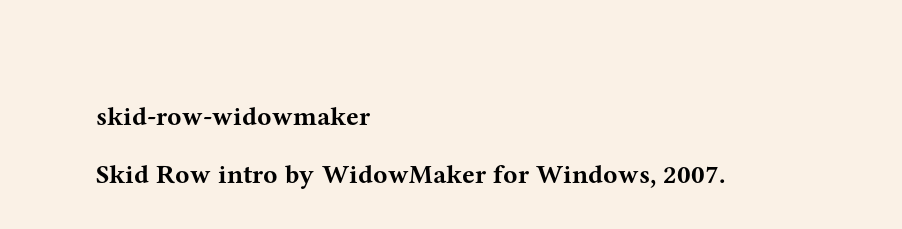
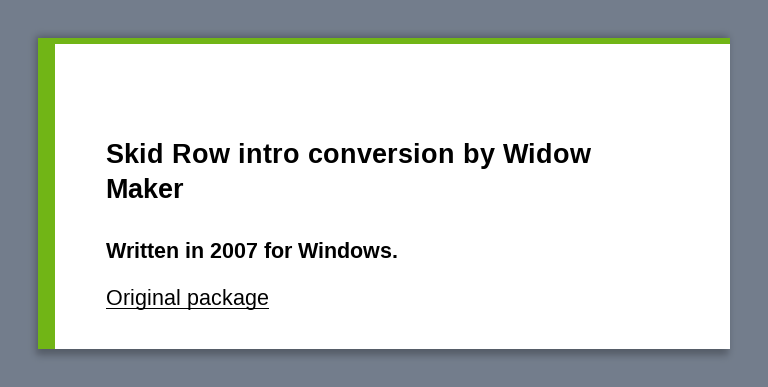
[96,107,371,125] skid-row-widowmaker // -> (106, 153) none
[285,165,726,189] by WidowMaker for Windows, 2007. -> [308,143,592,169] [106,178,184,198] [106,242,398,258] [106,289,269,310] conversion by Widow Maker // Written in 2007 for Windows. // Original package

